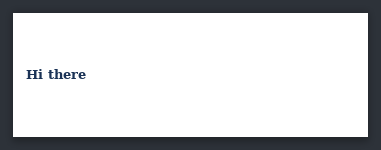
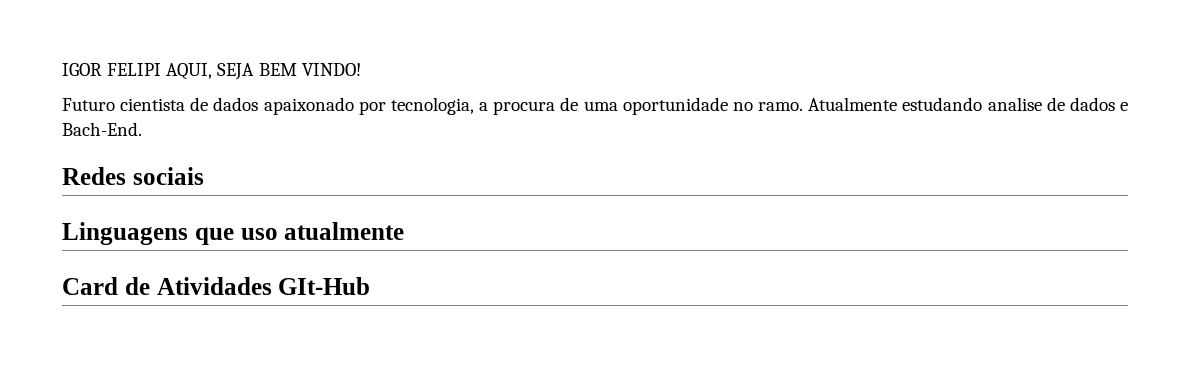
[26,69,86,79] Hi there -> [62,63,361,80] [62,97,1128,115] [62,122,142,136] [62,167,204,185] [62,222,405,245] [62,277,371,295] IGOR FELIPI AQUI, SEJA BEM VINDO! // Futuro cientista de dados apaixonado por tecnologia, a procura de uma oportunidade no ramo. Atualmente estudando analise de dados e Bach-End. // Redes sociais // Linguagens que uso atualmente // Card de Atividades GIt-Hub

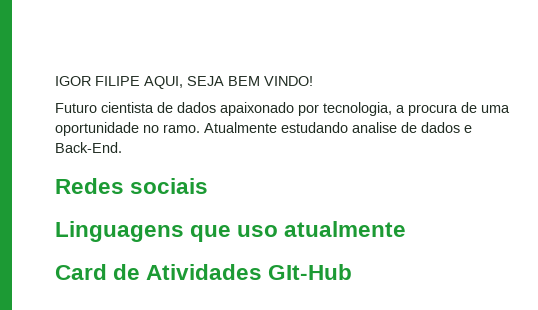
[107,63,162,76] FELIPI -> [95,76,140,86] FILIPE
[62,122,142,136] Bach-End. -> [55,142,122,153] Back-End.

